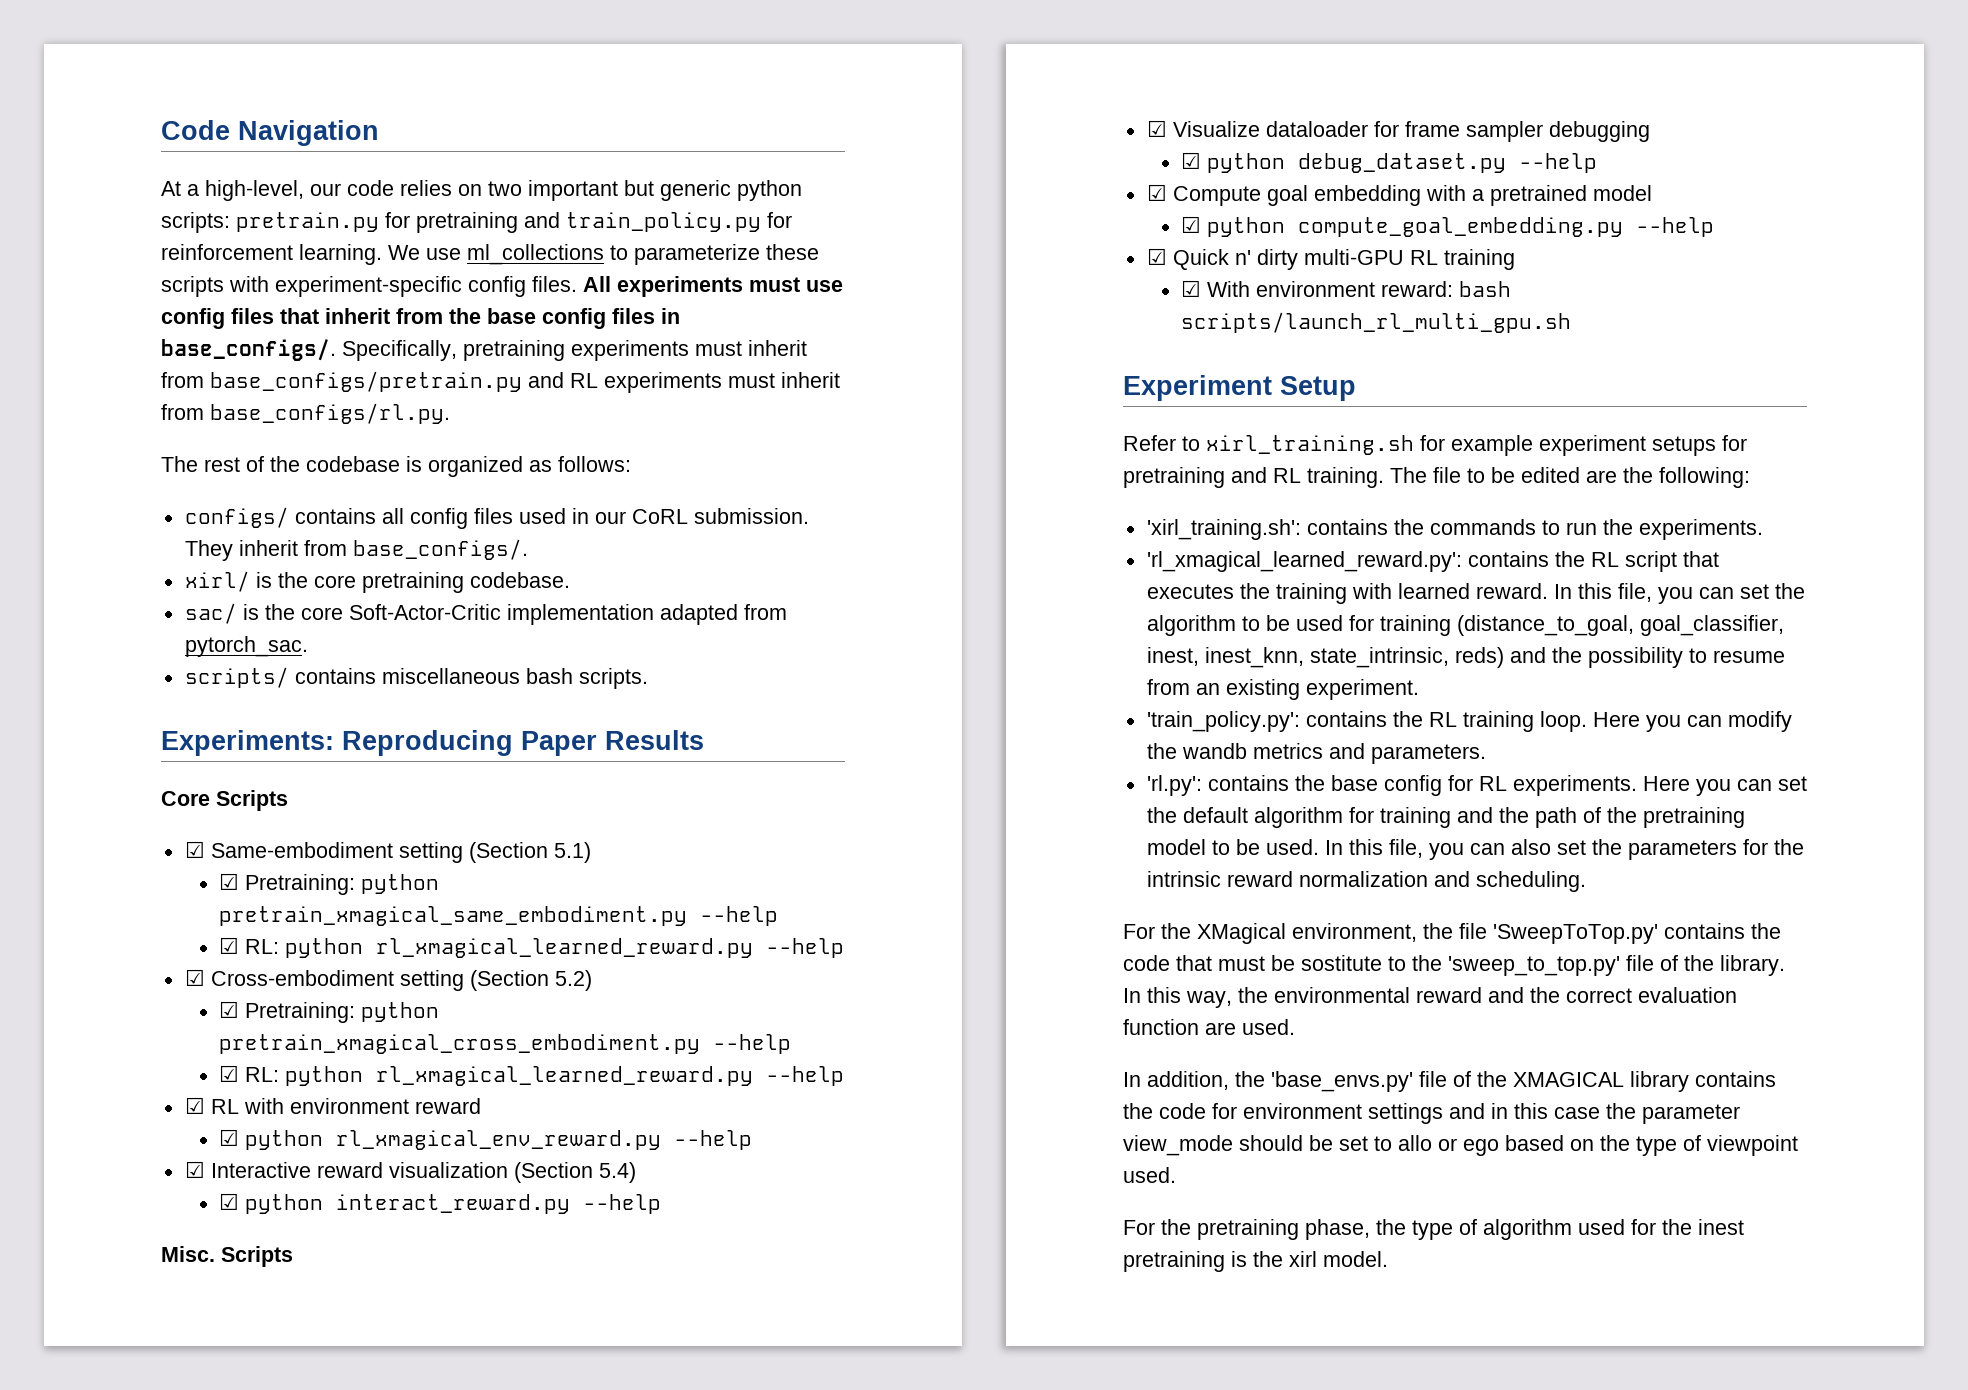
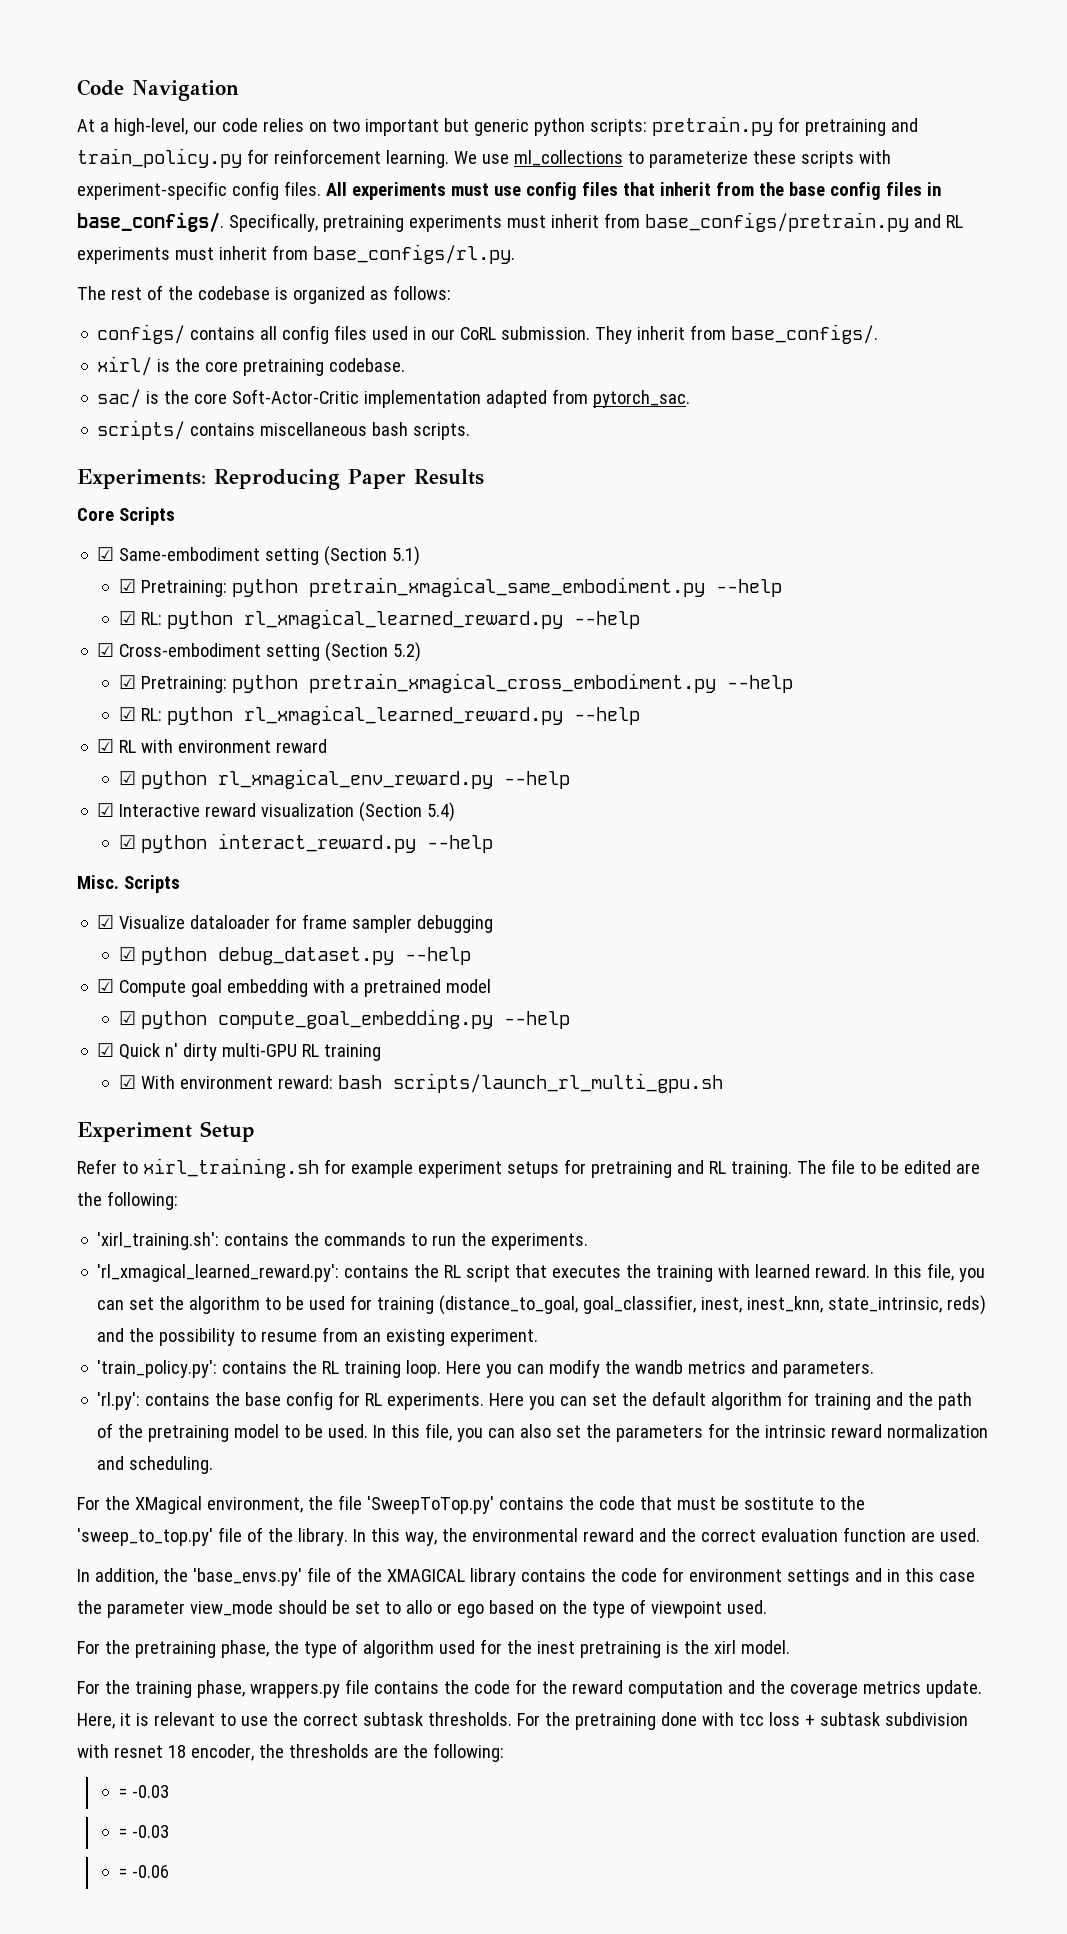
(1388, 1259) none -> [77,1679,982,1698] [77,1712,968,1730] [77,1743,504,1762] [118,1785,169,1798] [118,1825,169,1838] [118,1865,169,1878] // For the training phase, wrappers.py file contains the code for the reward computation and the coverage metrics update. Here, it is relevant to use the correct subtask thresholds. For the pretraining done with tcc loss + subtask subdivision with resnet 18 encoder, the thresholds are the following: // = -0.03 // = -0.03 // = -0.06

